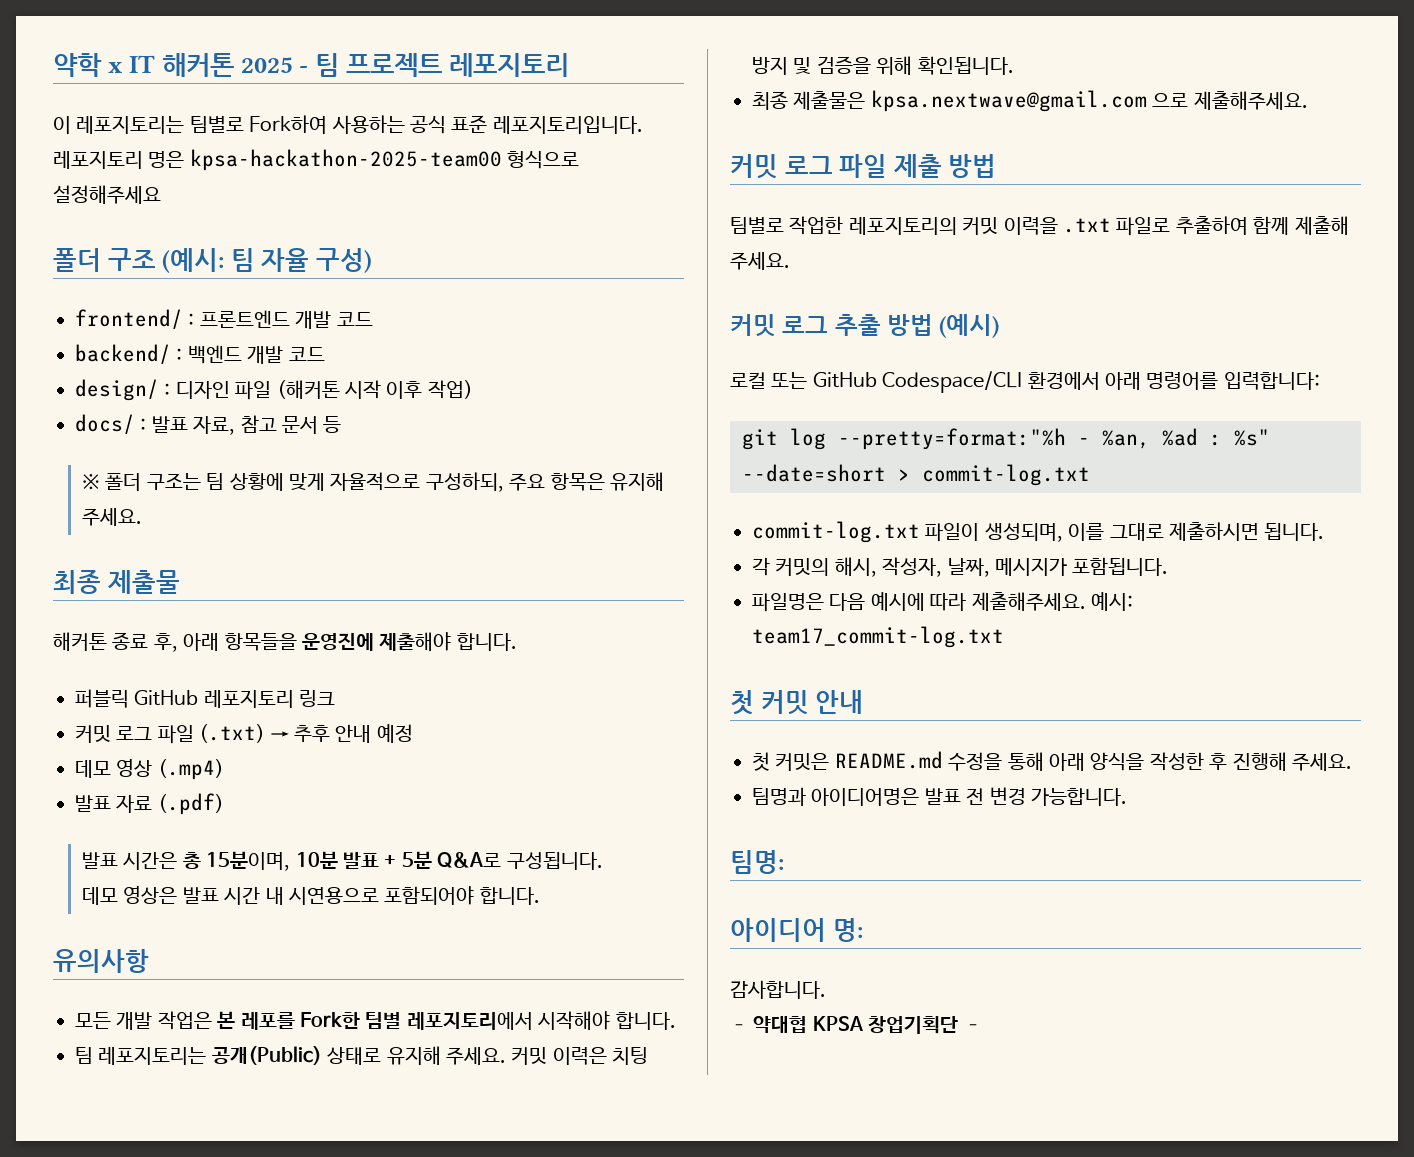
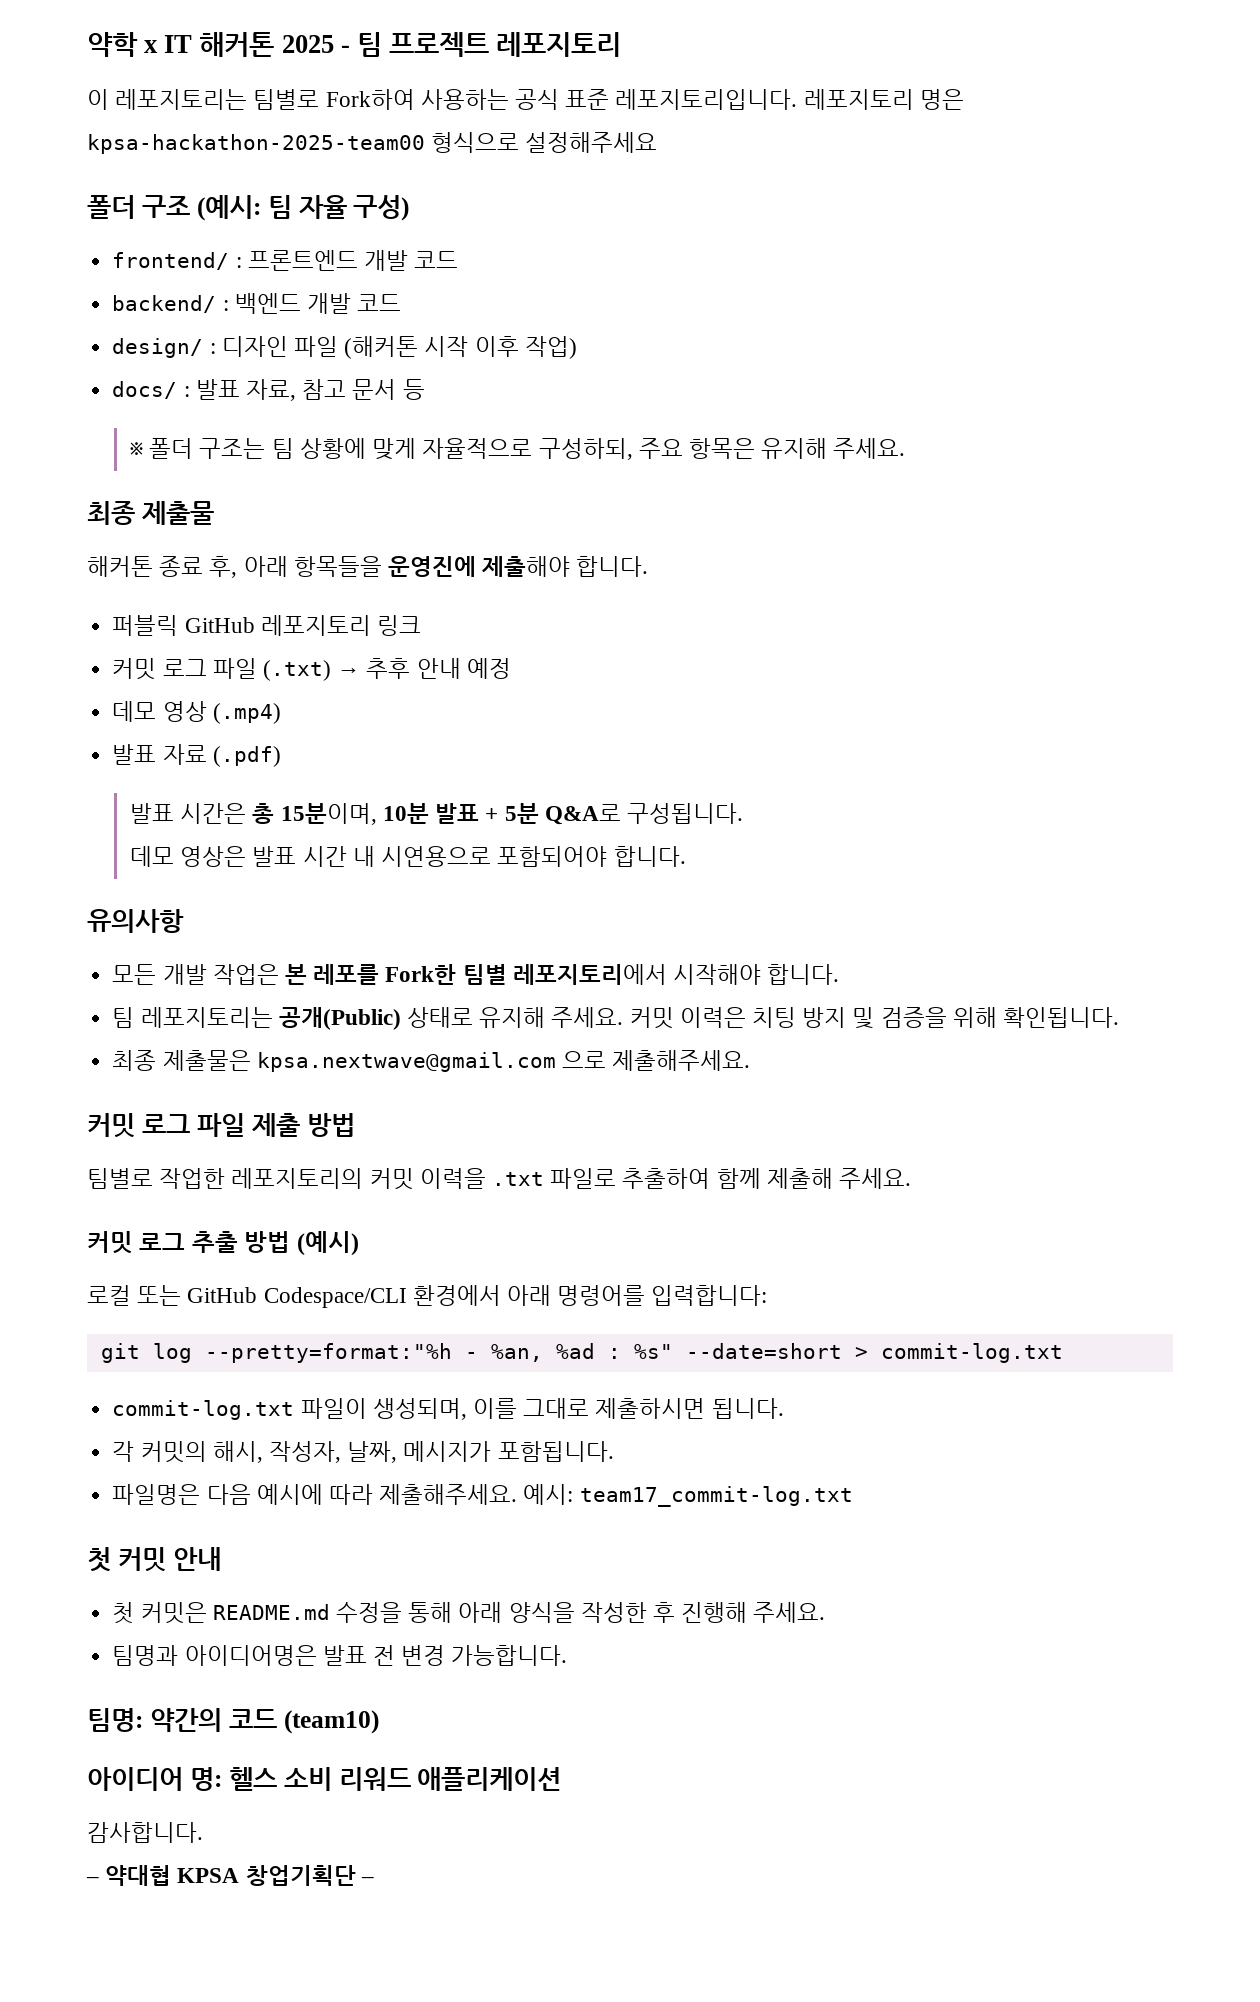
(784, 862) none -> [149,1708,379,1734] 약간의 코드 (team10)
(863, 930) none -> [228,1767,562,1791] 헬스 소비 리워드 애플리케이션

